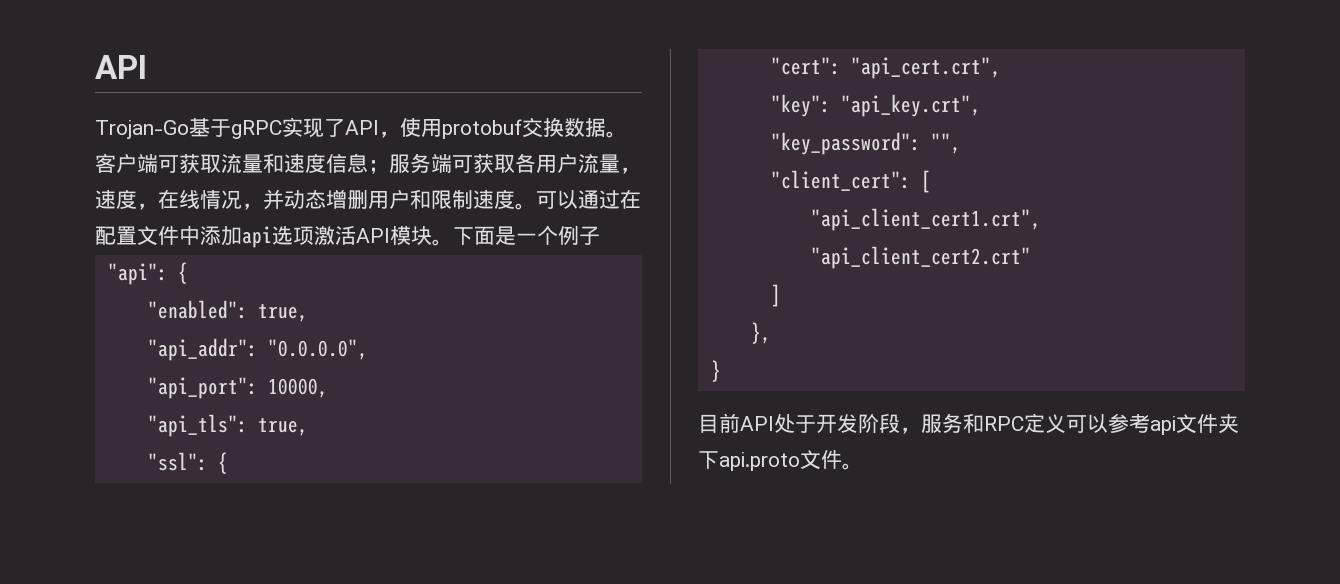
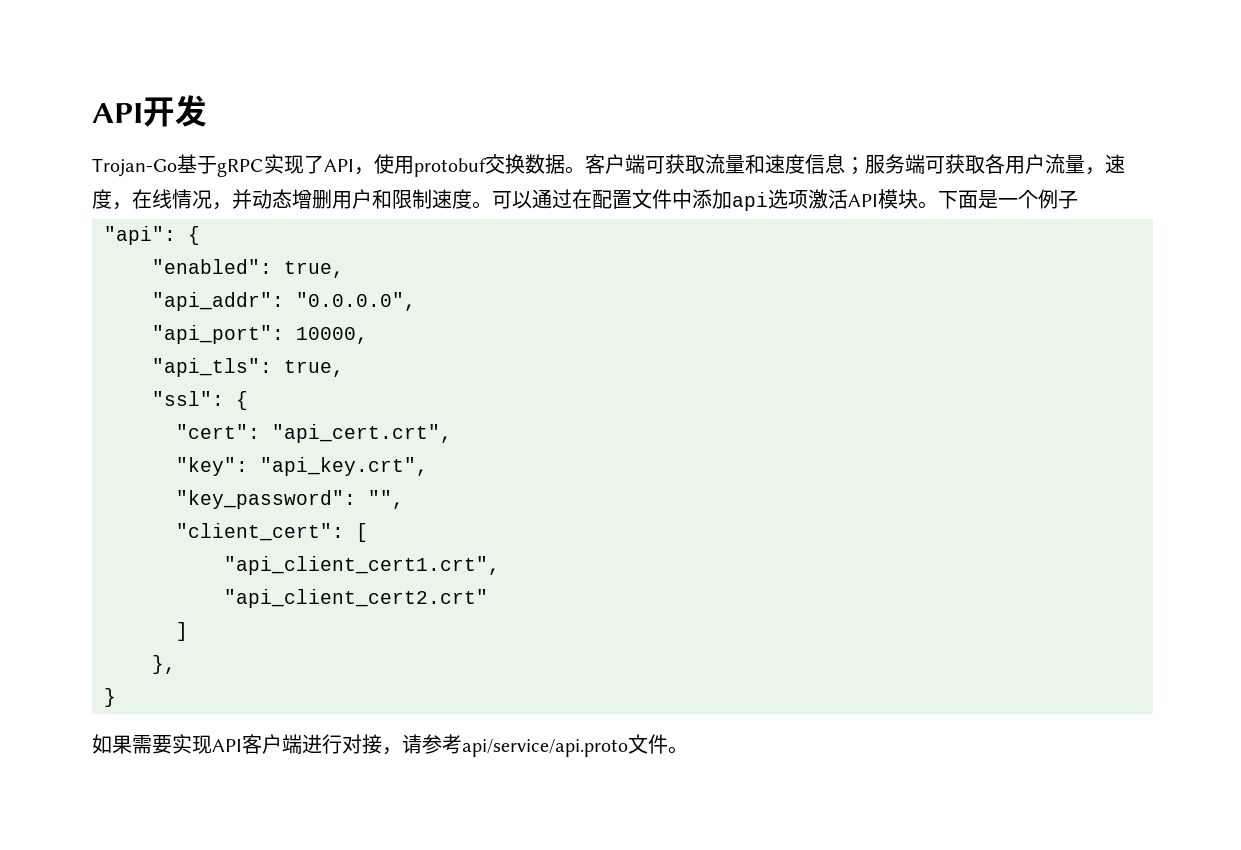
[95,55,147,79] API -> [92,95,207,127] API开发
[698,413,1239,435] [698,451,800,471] 目前API处于开发阶段，服务和RPC定义可以参考api文件夹下api.proto -> [92,734,628,757] 如果需要实现API客户端进行对接，请参考api/service/api.proto

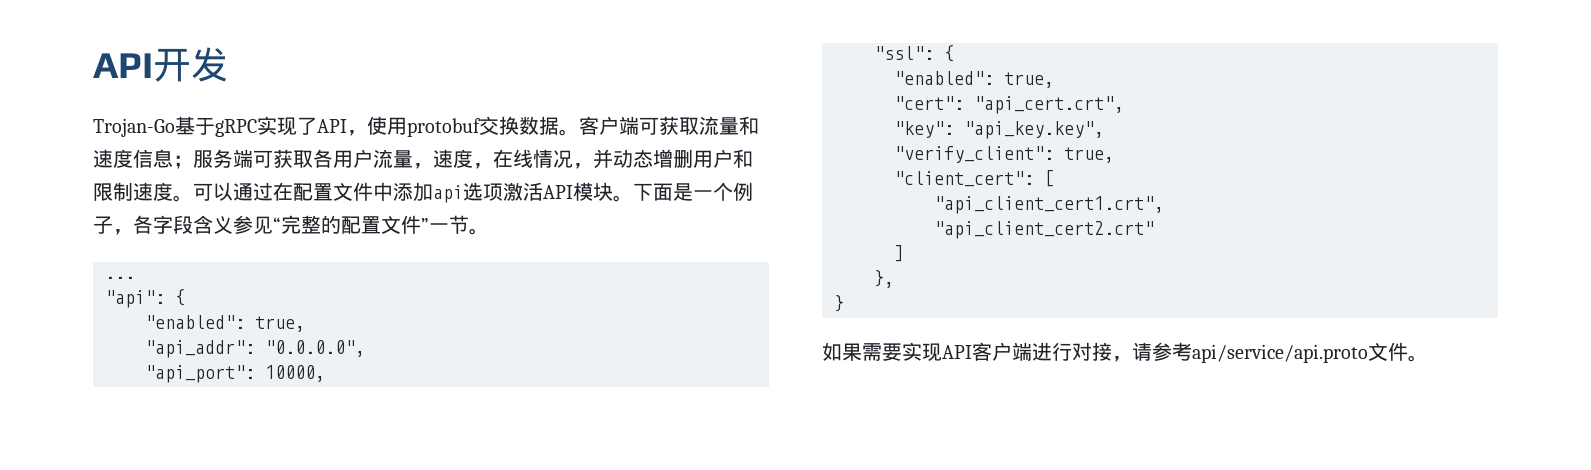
(1078, 199) none -> [113,215,489,235] [105,276,135,279] ，各字段含义参见“完整的配置文件”一节。 // ...
[152,358,344,377] // "api_tls": true, -> (325, 373) none
(248, 400) none -> [894,71,1054,88] // "enabled": true,
[260,457,428,476] [176,490,404,509] "api_key.crt", // "key_password": "", -> [964,121,1104,139] [894,146,1114,163] "api_key.key", // "verify_client": true,

